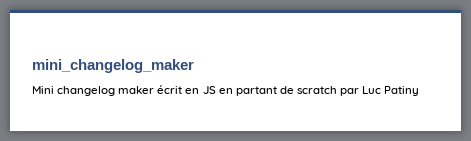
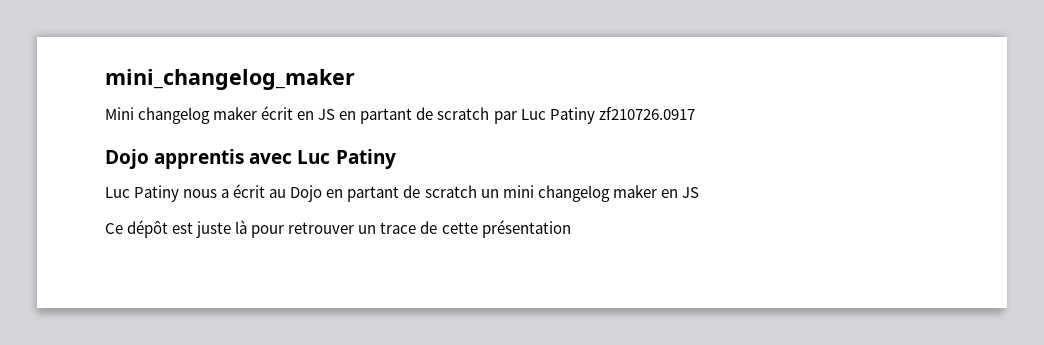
(420, 91) none -> [598,107,695,120] [105,149,396,169] [105,184,699,202] [105,220,571,238] zf210726.0917 // Dojo apprentis avec Luc Patiny // Luc Patiny nous a écrit au Dojo en partant de scratch un mini changelog maker en JS // Ce dépôt est juste là pour retrouver un trace de cette présentation

